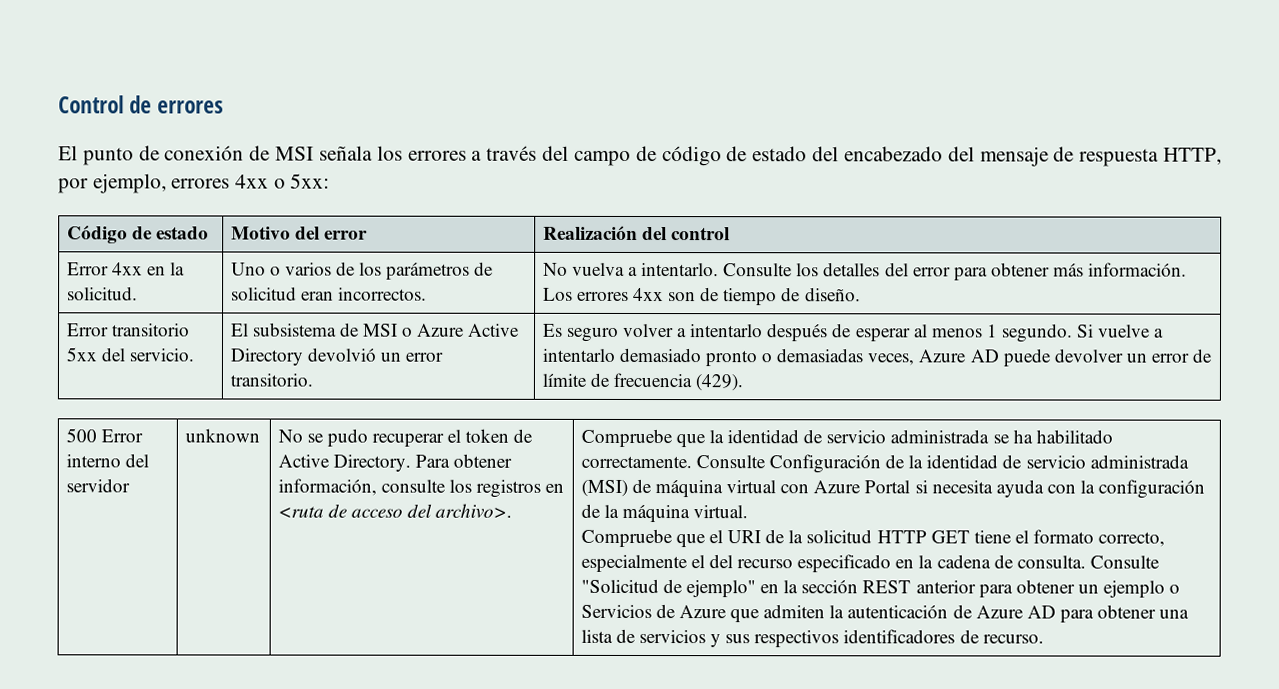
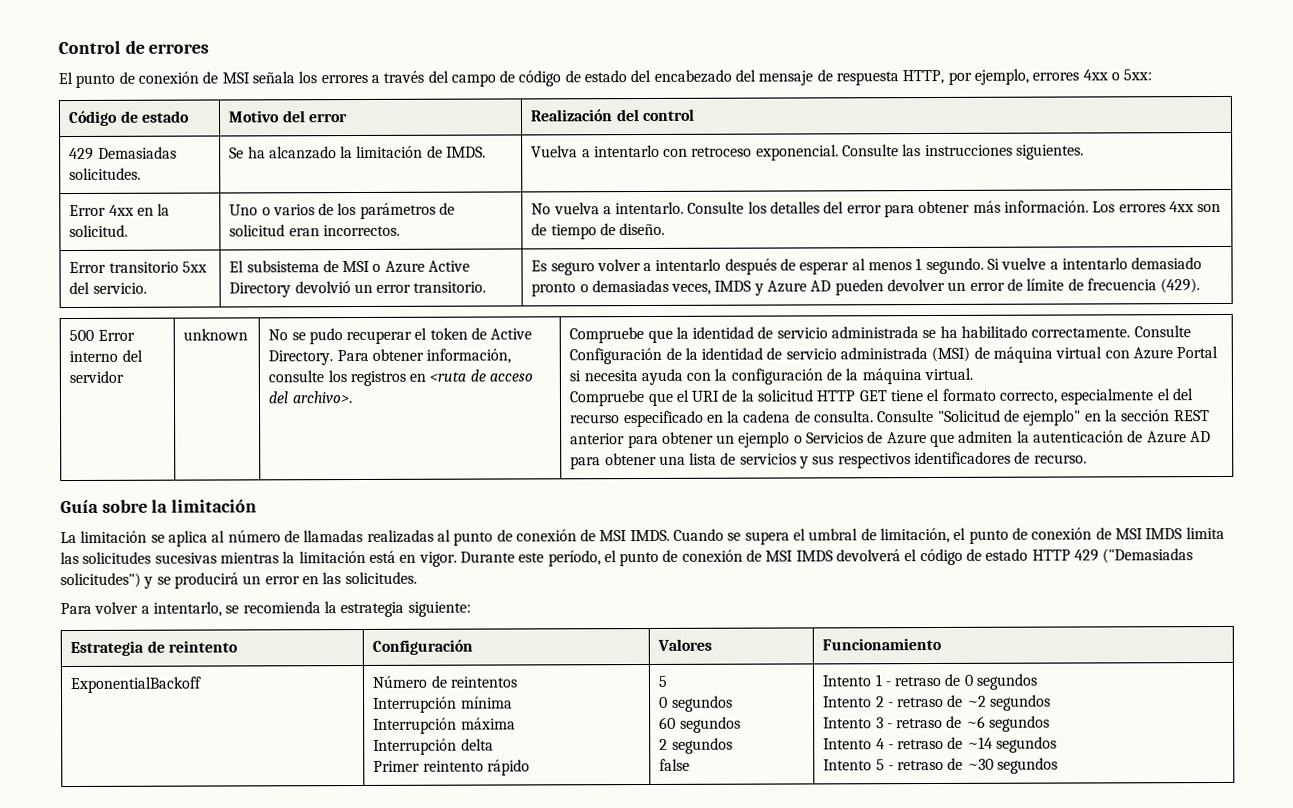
(730, 234) none -> [69,146,177,161] [69,167,142,181] [229,145,487,160] [531,144,1085,161] // 429 Demasiadas solicitudes. | Se ha alcanzado la limitación de IMDS. | Vuelva a intentarlo con retroceso exponencial. Consulte las instrucciones siguientes.
[918,348,1051,367] Azure AD puede -> [714,279,884,296] IMDS y Azure AD pueden
(1044, 639) none -> [60,499,258,514] [60,526,1225,547] [60,548,1194,567] [60,571,417,589] [60,601,471,618] [70,640,238,657] [372,639,474,655] [657,638,713,651] [822,637,943,651] [70,676,203,694] [372,675,517,688] [373,696,513,713] [373,717,516,734] [373,738,494,755] [373,759,530,776] [658,675,668,687] [659,695,733,712] [659,716,741,733] [659,737,733,754] [659,758,691,771] [822,673,1038,690] [823,694,1052,711] [823,715,1051,732] [823,736,1058,753] [823,757,1059,774] // Guía sobre la limitación // La limitación se aplica al número de llamadas realizadas al punto de conexión de MSI IMDS. Cuando se supera el umbral de limitación, el punto de conexión de MSI IMDS limita las solicitudes sucesivas mientras la limitación está en vigor. Durante este período, el punto de conexión de MSI IMDS devolverá el código de estado HTTP 429 ("Demasiadas solicitudes") y se producirá un error en las solicitudes. // Para volver a intentarlo, se recomienda la estrategia siguiente: // Estrategia de reintento | Configuración | Valores | Funcionamiento // ExponentialBackoff | Número de reintentos // Interrupción mínima // Interrupción máxima // Interrupción delta // Primer reintento rápido | 5 // 0 segundos // 60 segundos // 2 segundos // false | Intento 1 - retraso de 0 segundos // Intento 2 - retraso de ~2 segundos // Intento 3 - retraso de ~6 segundos // Intento 4 - retraso de ~14 segundos // Intento 5 - retraso de ~30 segundos

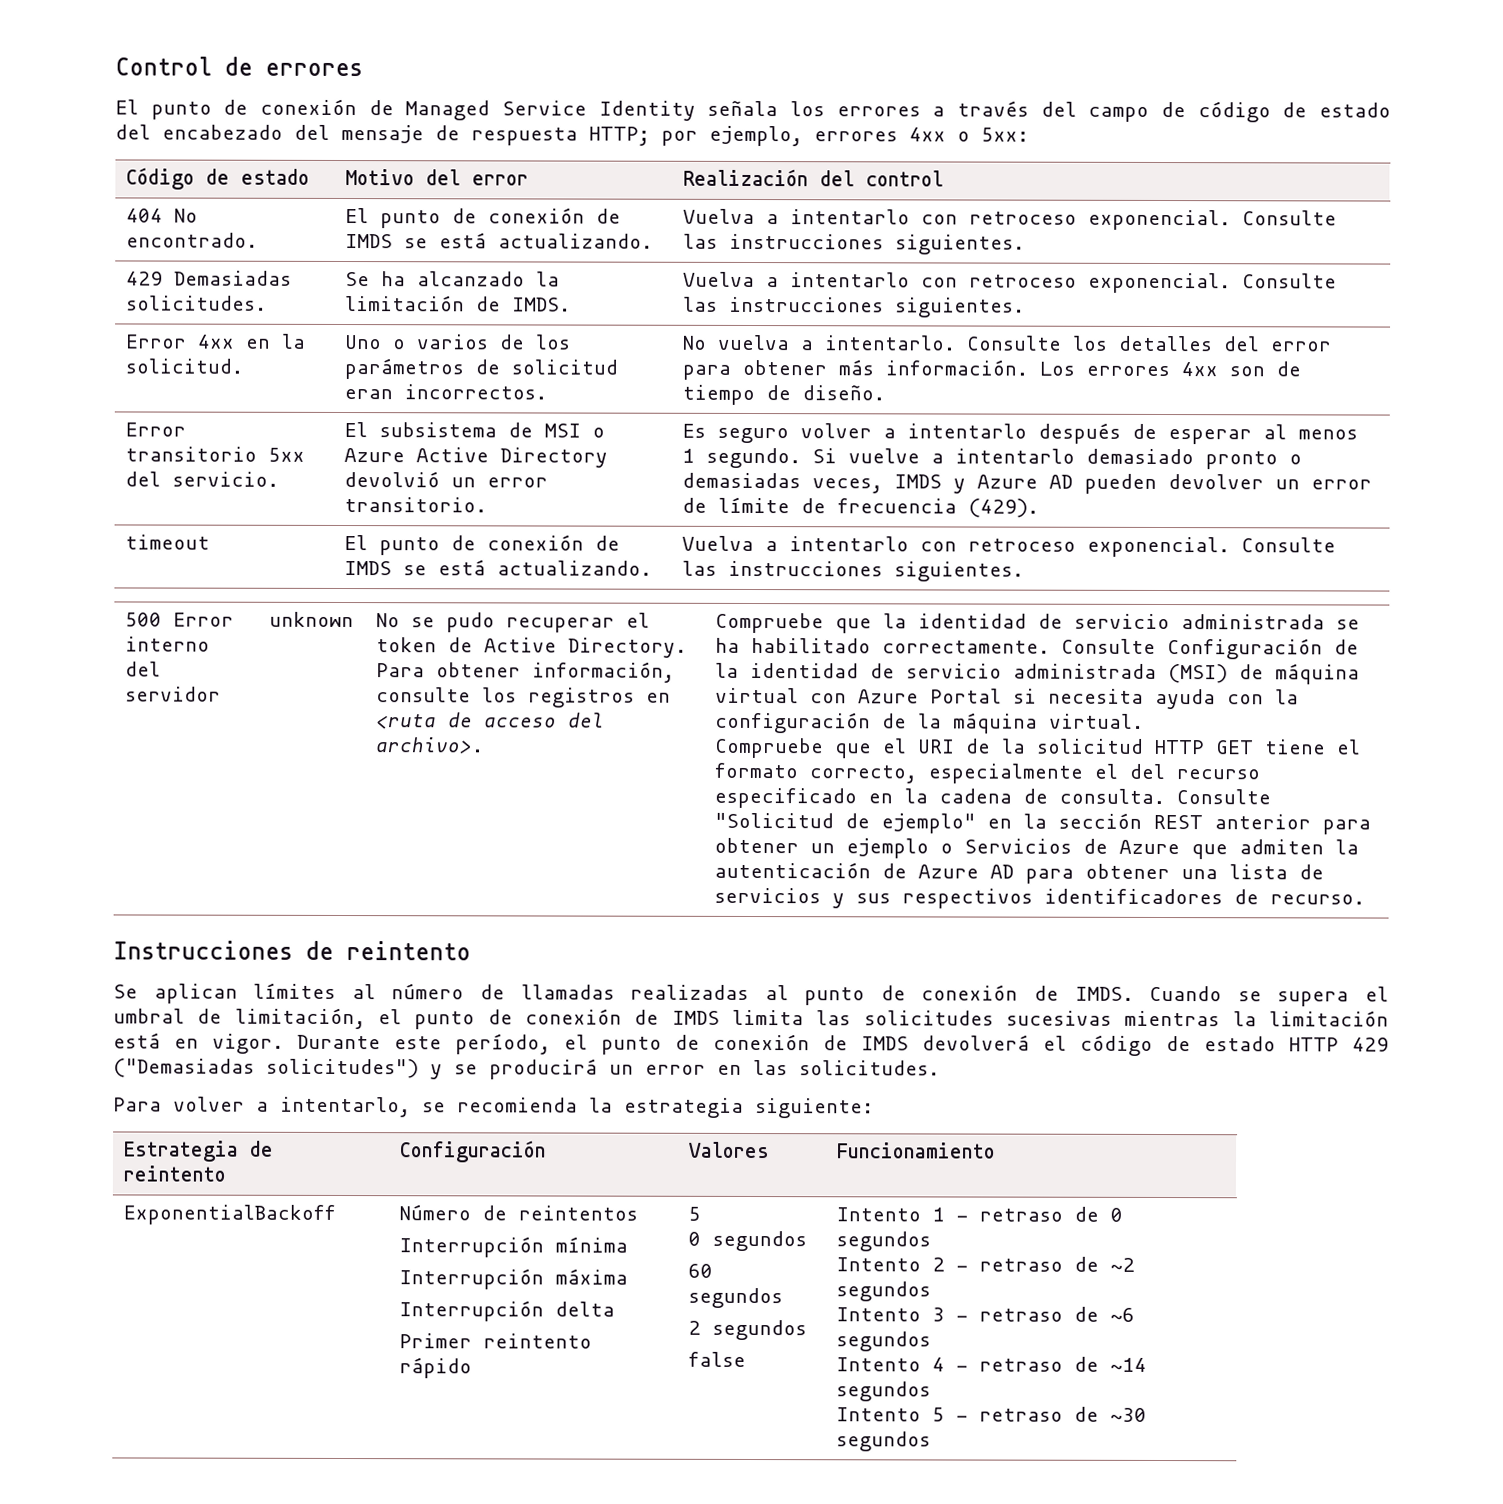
[221,72,250,84] MSI -> [405,100,696,121] Managed Service Identity
[902,69,945,85] HTTP, -> [589,126,650,146] HTTP;
(695, 115) none -> [125,208,198,223] [125,232,258,248] [344,207,621,229] [344,232,653,249] [682,208,1337,231] [682,233,1025,255] // 404 No encontrado. | El punto de conexión de IMDS se está actualizando. | Vuelva a intentarlo con retroceso exponencial. Consulte las instrucciones siguientes.
(1201, 286) none -> [124,534,210,550] [343,534,620,556] [343,559,652,576] [681,535,1336,558] [681,560,1024,582] // timeout | El punto de conexión de IMDS se está actualizando. | Vuelva a intentarlo con retroceso exponencial. Consulte las instrucciones siguientes.
[60,499,258,514] [60,530,208,547] Guía sobre la limitación // La limitación se aplica -> [113,940,471,961] [113,982,337,1004] Instrucciones de reintento // Se aplican límites
[599,530,628,542] MSI -> (1060, 993) none
[1114,528,1143,540] MSI -> (660, 1017) none
[765,550,794,562] MSI -> (848, 1043) none

